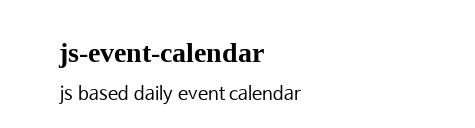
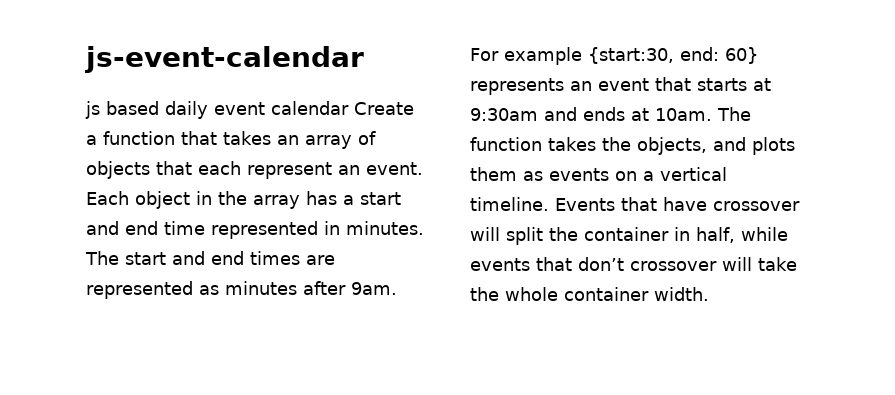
(302, 93) none -> [354,102,414,115] [86,131,376,149] [86,161,423,179] [86,191,401,209] [86,221,424,239] [85,251,335,265] [86,281,397,299] [470,47,758,65] [470,77,771,95] [470,107,751,121] [470,137,795,155] [470,167,727,181] [470,197,800,211] [470,227,788,245] [470,257,797,271] [470,287,709,301] Create a function that takes an array of objects that each represent an event. Each object in the array has a start and end time represented in minutes. The start and end times are represented as minutes after 9am. For example {start:30, end: 60} represents an event that starts at 9:30am and ends at 10am. The function takes the objects, and plots them as events on a vertical timeline. Events that have crossover will split the container in half, while events that don’t crossover will take the whole container width.

